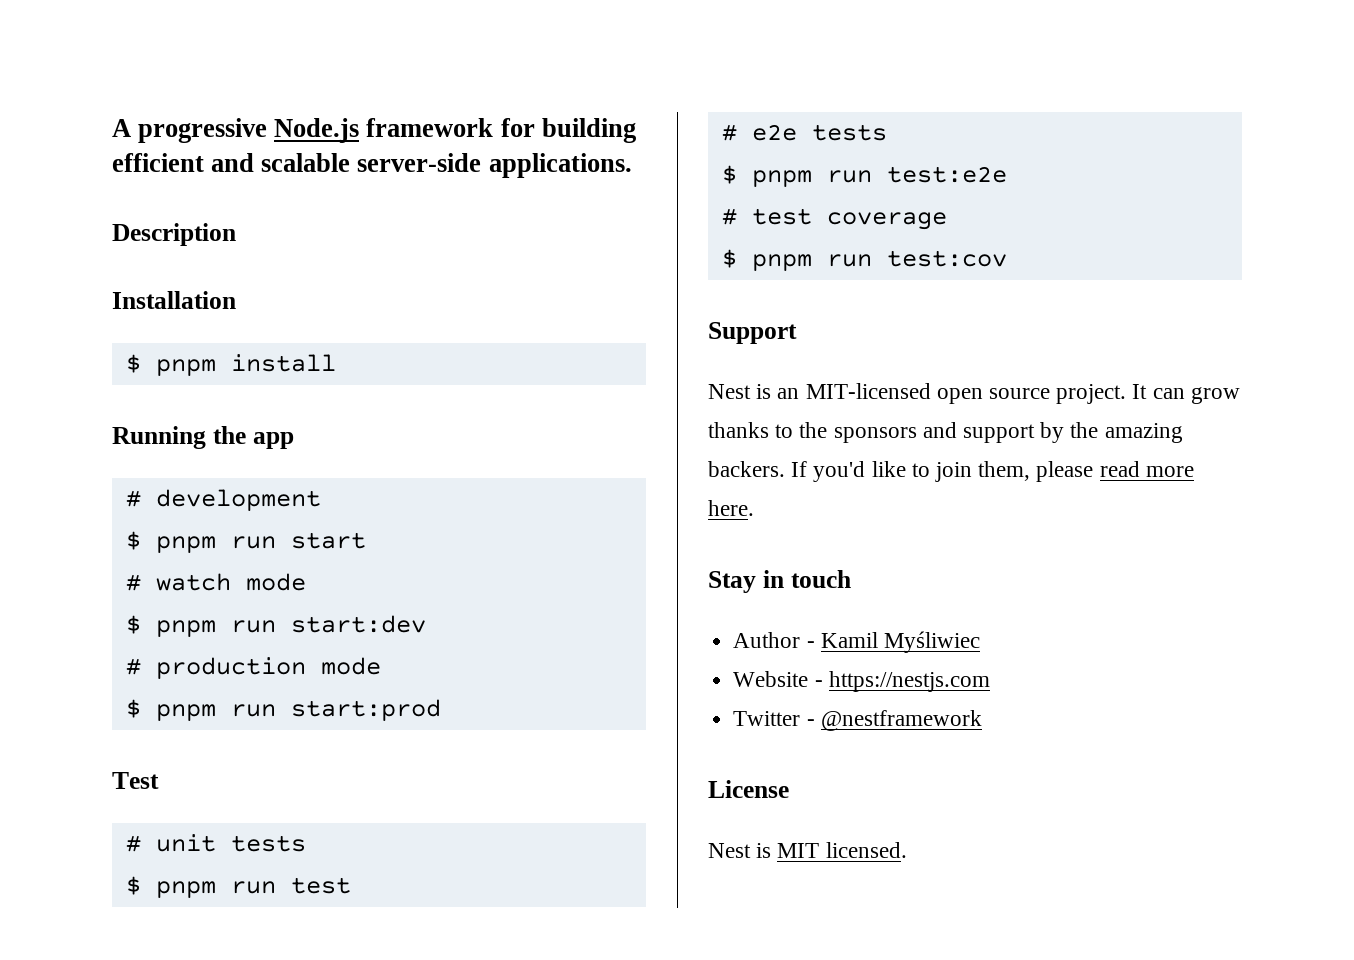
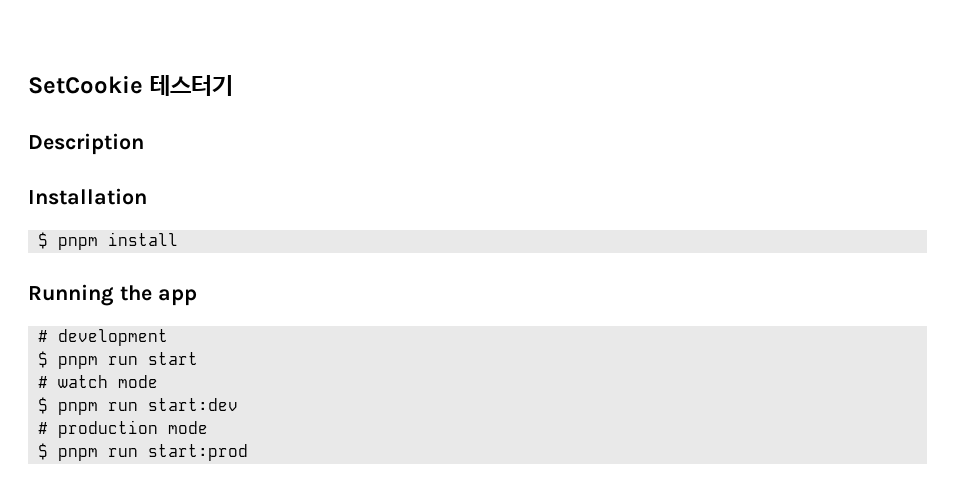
[112,118,636,143] [112,153,632,178] A progressive Node.js framework for building efficient and scalable server-side applications. -> [28,75,234,96] SetCookie 테스터기
[112,772,159,789] [125,834,306,852] [125,876,351,898] [721,124,887,141] [721,165,1007,187] [721,208,947,230] [721,249,1007,271] [708,322,797,344] [708,383,1240,404] [708,422,1183,443] [708,461,1194,482] [708,500,754,516] [708,570,851,593] [733,631,980,653] [733,671,990,692] [733,710,982,731] [708,780,789,798] [708,842,907,858] // Test // # unit tests // $ pnpm run test // # e2e tests // $ pnpm run test:e2e // # test coverage // $ pnpm run test:cov // Support // Nest is an MIT-licensed open source project. It can grow thanks to the sponsors and support by the amazing backers. If you'd like to join them, please read more here. // Stay in touch // Author - Kamil Myśliwiec // Website - https://nestjs.com // Twitter - @nestframework // License // Nest is MIT licensed. -> (249, 452) none

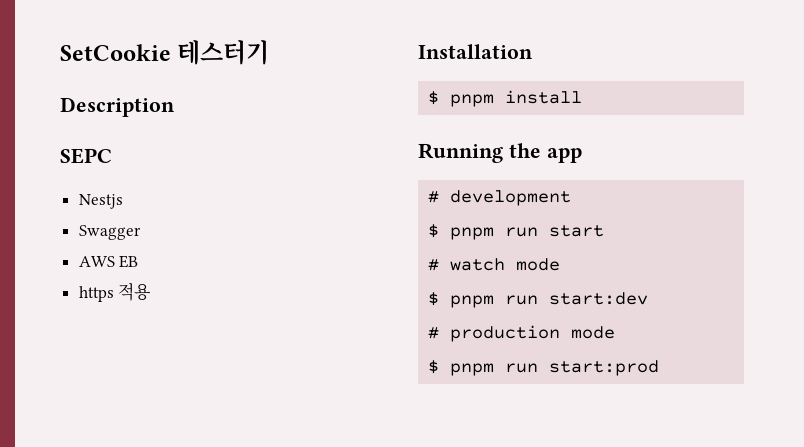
(144, 144) none -> [60,148,112,164] [78,194,123,209] [78,225,141,240] [78,255,139,268] [78,283,152,302] // SEPC // Nestjs // Swagger // AWS EB // https 적용

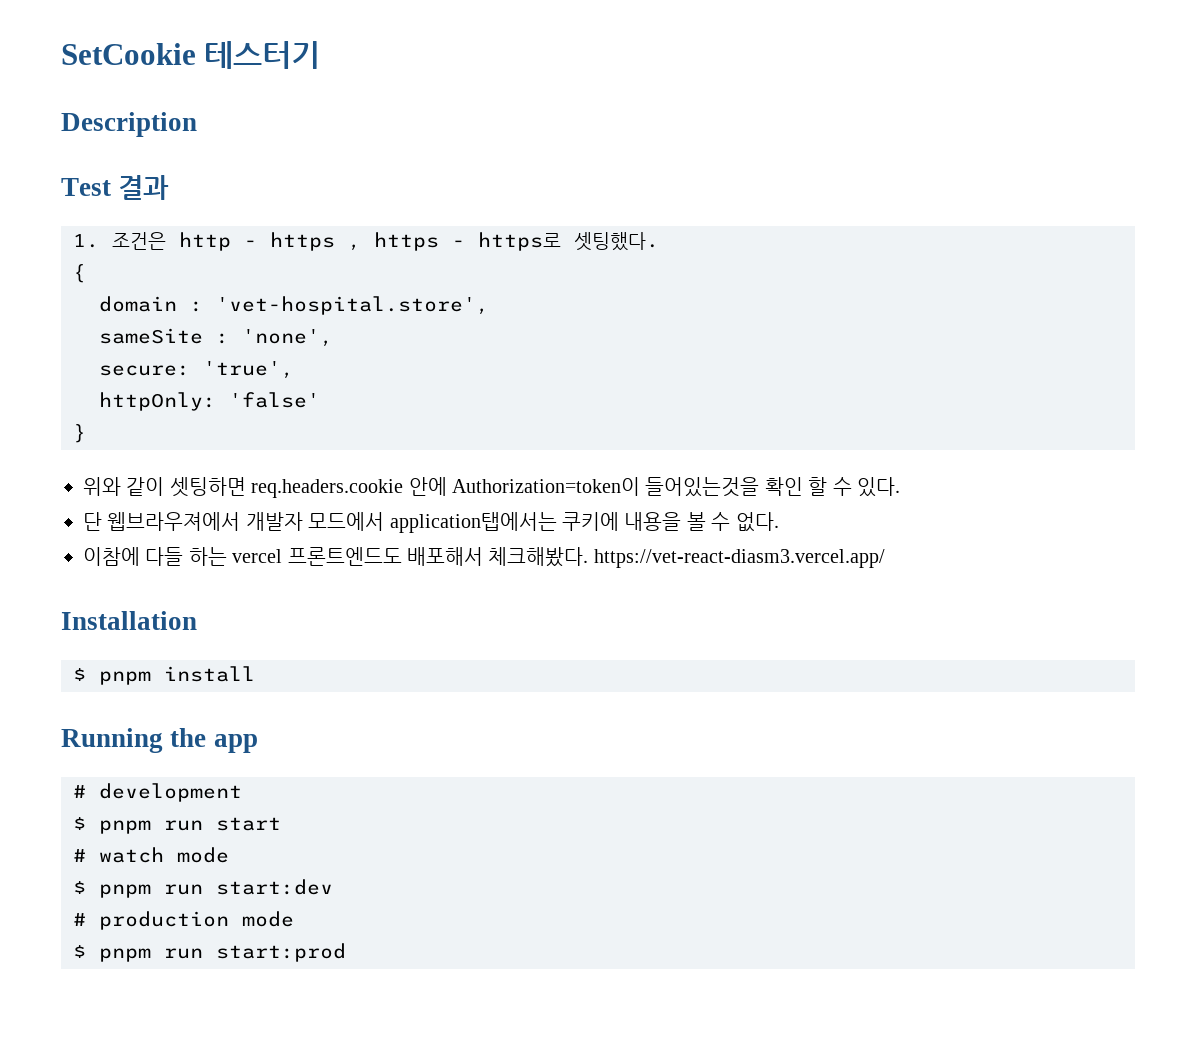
[60,148,112,164] [78,194,123,209] [78,225,141,240] [78,255,139,268] [78,283,152,302] SEPC // Nestjs // Swagger // AWS EB // https 적용 -> [61,175,170,200] [73,232,659,251] [73,264,86,283] [99,296,489,315] [99,328,333,347] [99,361,294,379] [99,392,320,411] [73,424,86,443] [83,477,900,498] [83,512,779,533] [83,547,885,568] Test 결과 // 1. 조건은 http - https , https - https로 셋팅했다. // { // domain : 'vet-hospital.store', // sameSite : 'none', // secure: 'true', // httpOnly: 'false' // } // 위와 같이 셋팅하면 req.headers.cookie 안에 Authorization=token이 들어있는것을 확인 할 수 있다. // 단 웹브라우져에서 개발자 모드에서 application탭에서는 쿠키에 내용을 볼 수 없다. // 이참에 다들 하는 vercel 프론트엔드도 배포해서 체크해봤다. https://vet-react-diasm3.vercel.app/

